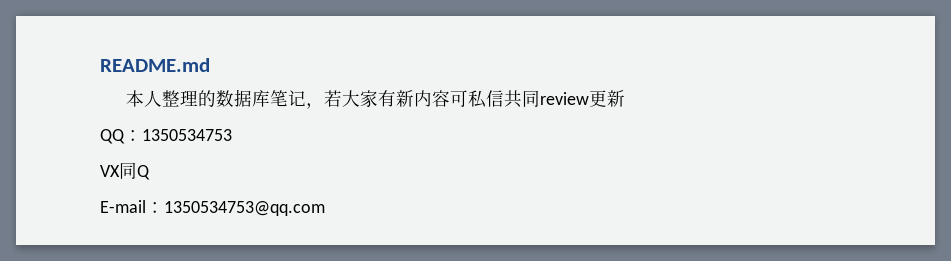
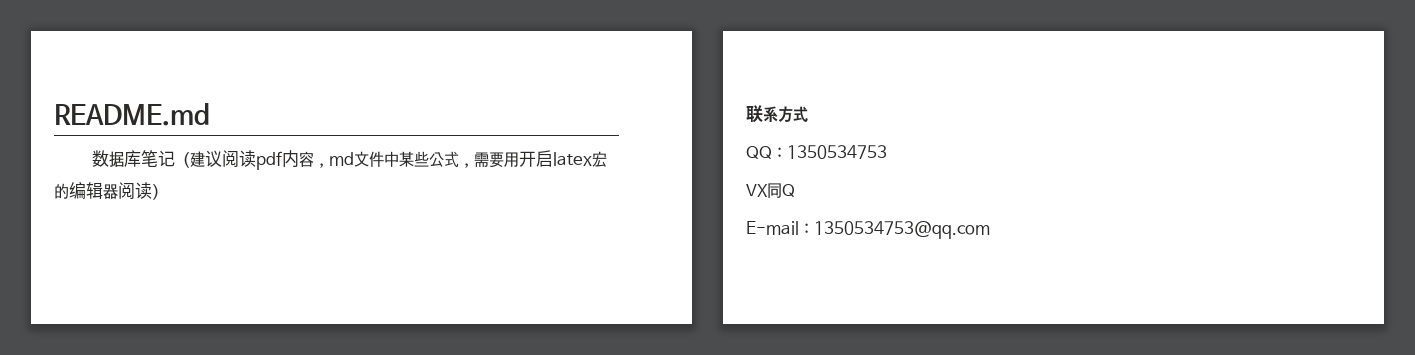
[126,89,626,109] 本人整理的数据库笔记，若大家有新内容可私信共同review更新 -> [91,150,607,170] [54,182,167,200] [746,105,808,123] 数据库笔记（建议阅读pdf内容，md文件中某些公式，需要用开启latex宏的编辑器阅读） // 联系方式

